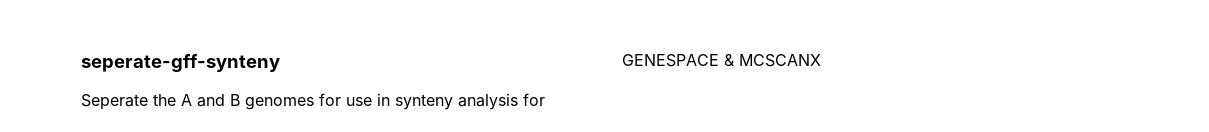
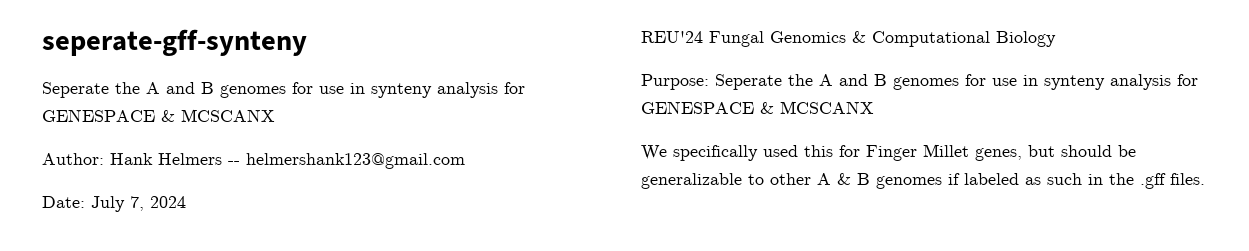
(821, 60) none -> [42,153,465,169] [42,196,186,212] [641,31,1056,47] [641,74,1198,90] [641,101,874,114] [641,144,1136,161] [641,173,1205,189] // Author: Hank Helmers -- helmershank123@gmail.com // Date: July 7, 2024 // REU'24 Fungal Genomics & Computational Biology // Purpose: Seperate the A and B genomes for use in synteny analysis for GENESPACE & MCSCANX // We specifically used this for Finger Millet genes, but should be generalizable to other A & B genomes if labeled as such in the .gff files.

